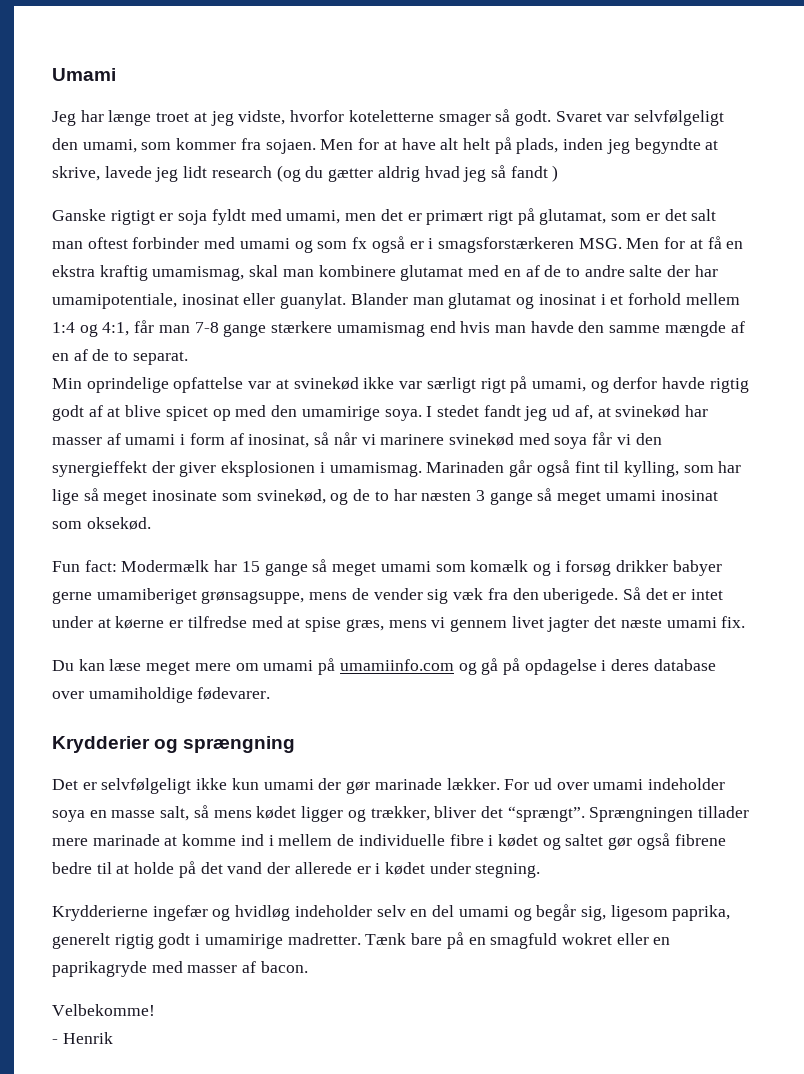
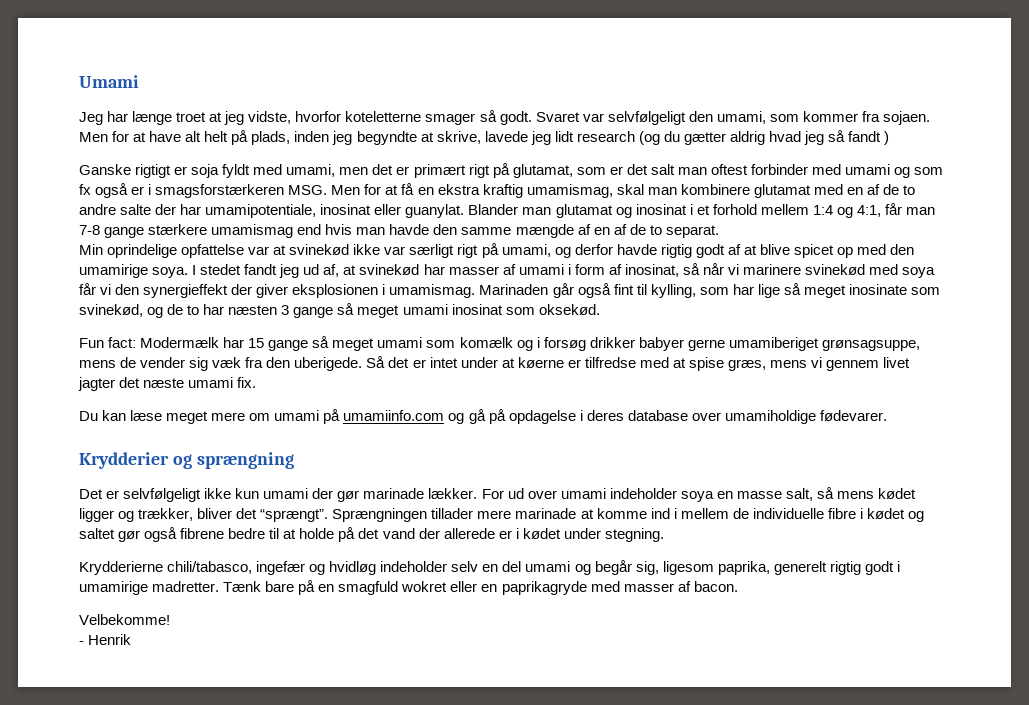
(148, 913) none -> [167,561,253,574] chili/tabasco,

